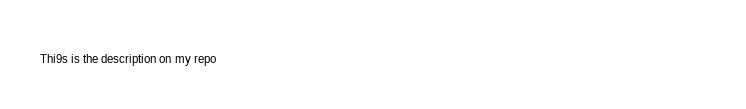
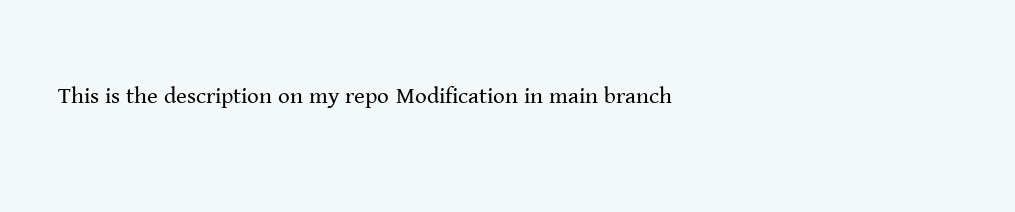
[40,54,68,63] Thi9s -> [58,86,99,103] This
(216, 60) none -> [395,86,672,103] Modification in main branch

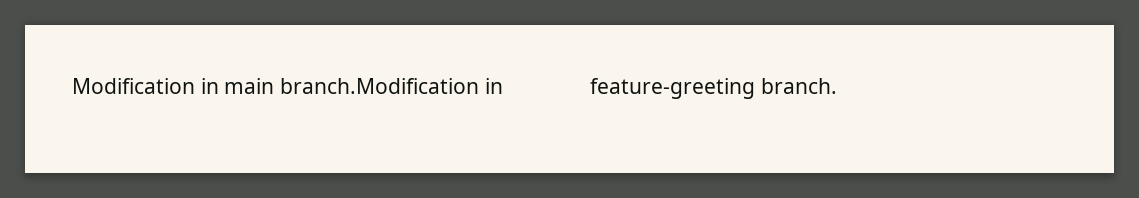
[58,86,672,108] This is the description on my repo Modification in main branch -> [72,78,837,99] Modification in main branch.Modification in feature-greeting branch.

